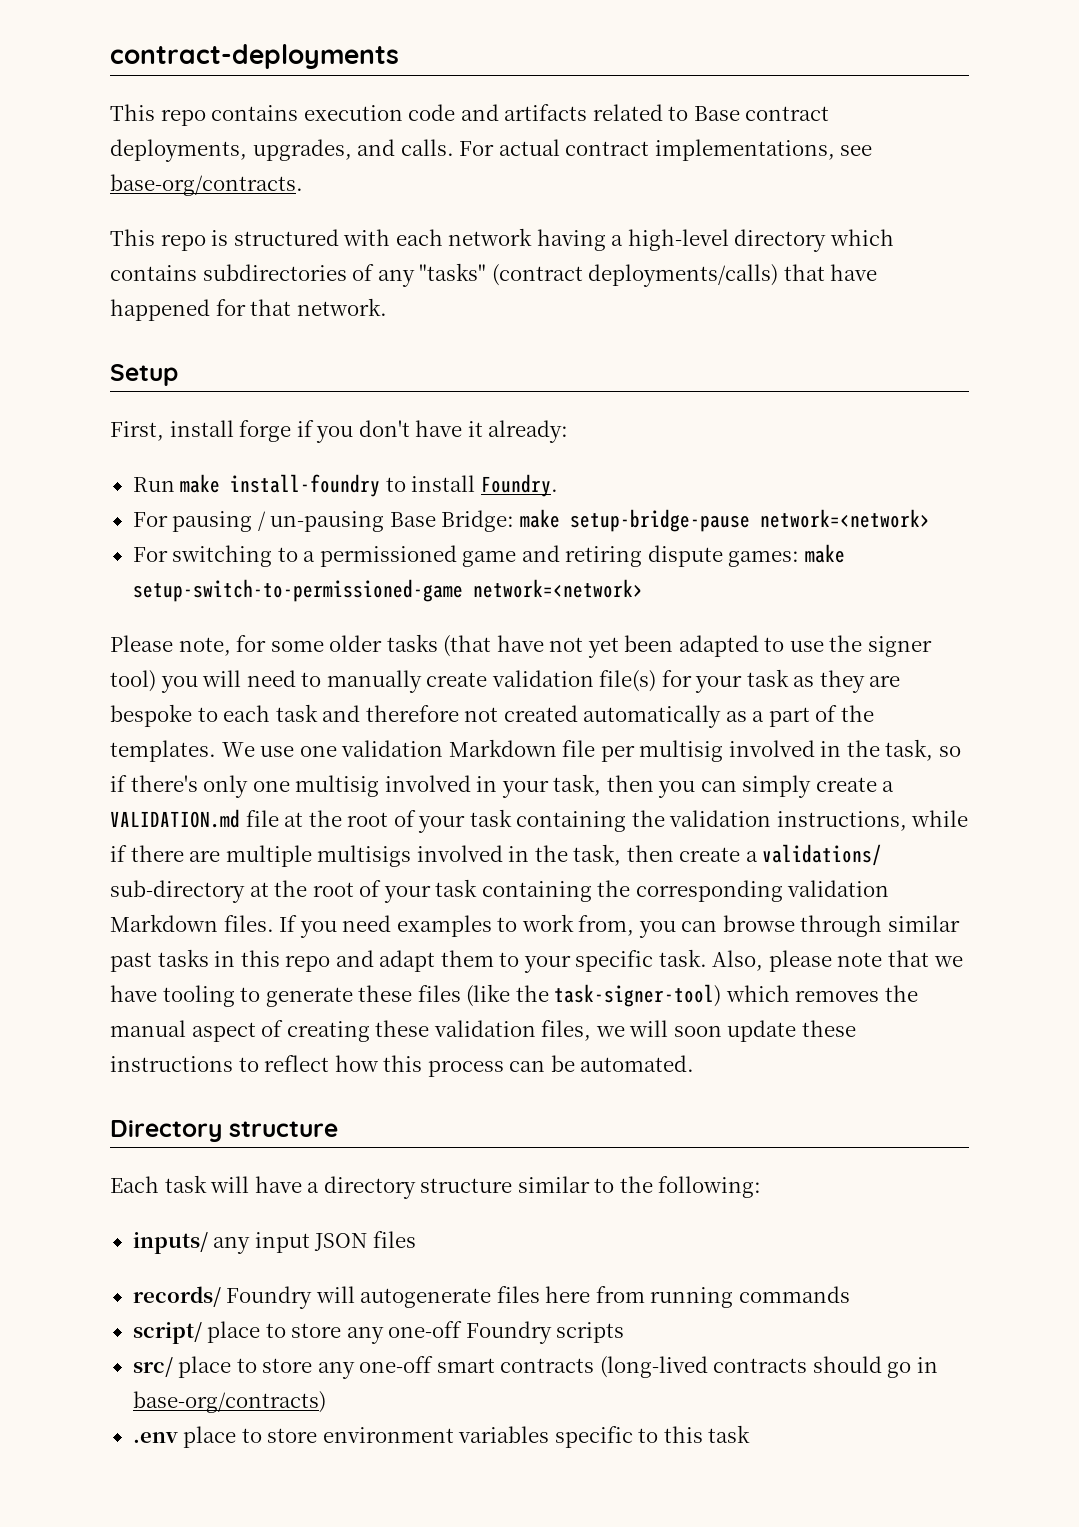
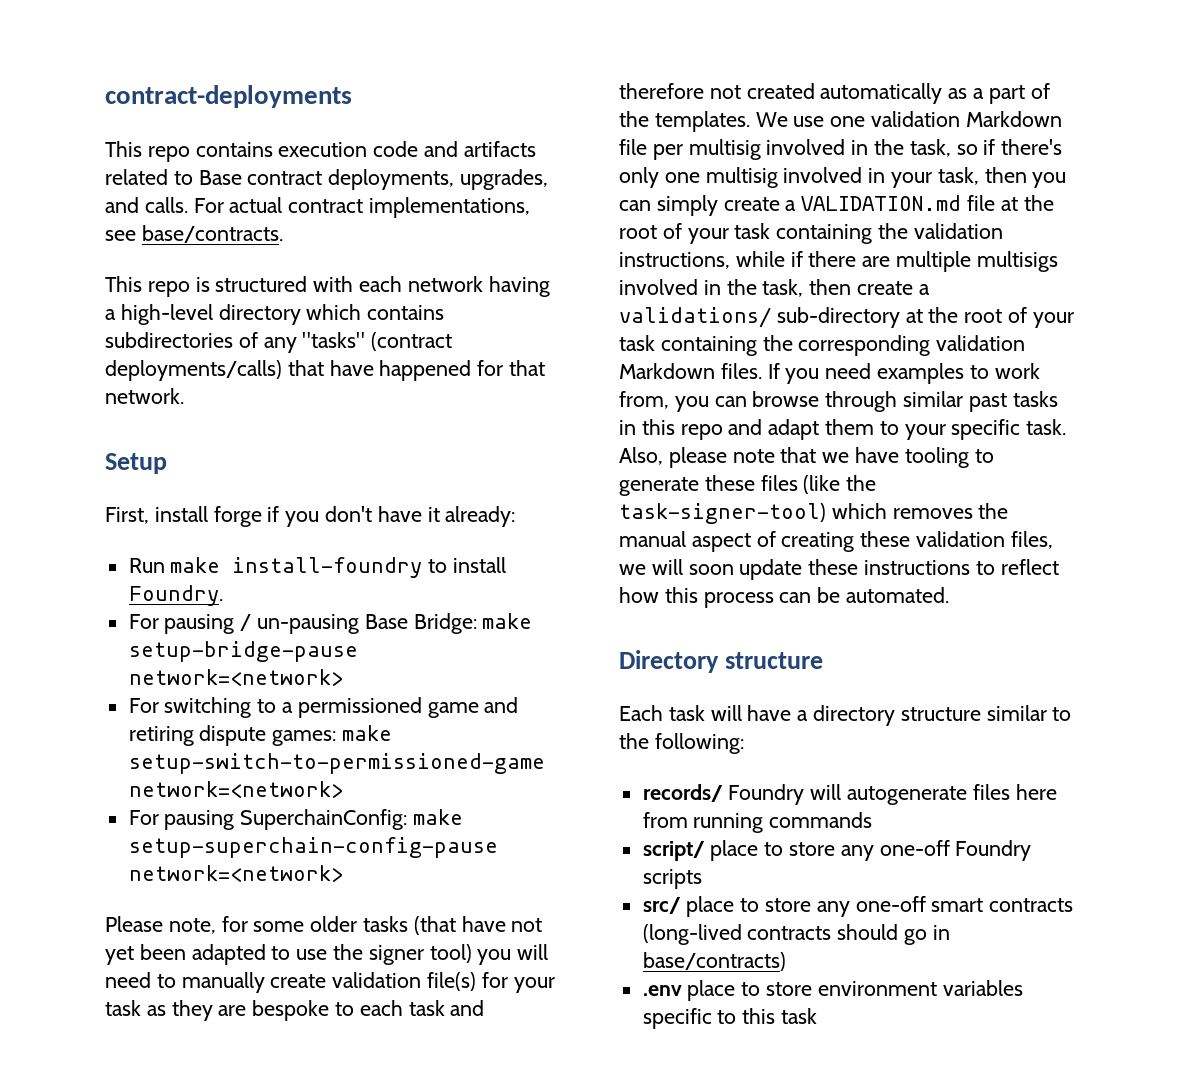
[110,174,303,196] base-org/contracts. -> [141,225,283,243] base/contracts.
(643, 588) none -> [128,809,464,830] [128,837,498,858] [128,865,343,882] // For pausing SuperchainConfig: make setup-superchain-config-pause network=<network>
[132,1231,416,1254] // inputs/ any input JSON files -> (744, 743) none
[132,1391,326,1413] base-org/contracts) -> [642,952,786,971] base/contracts)

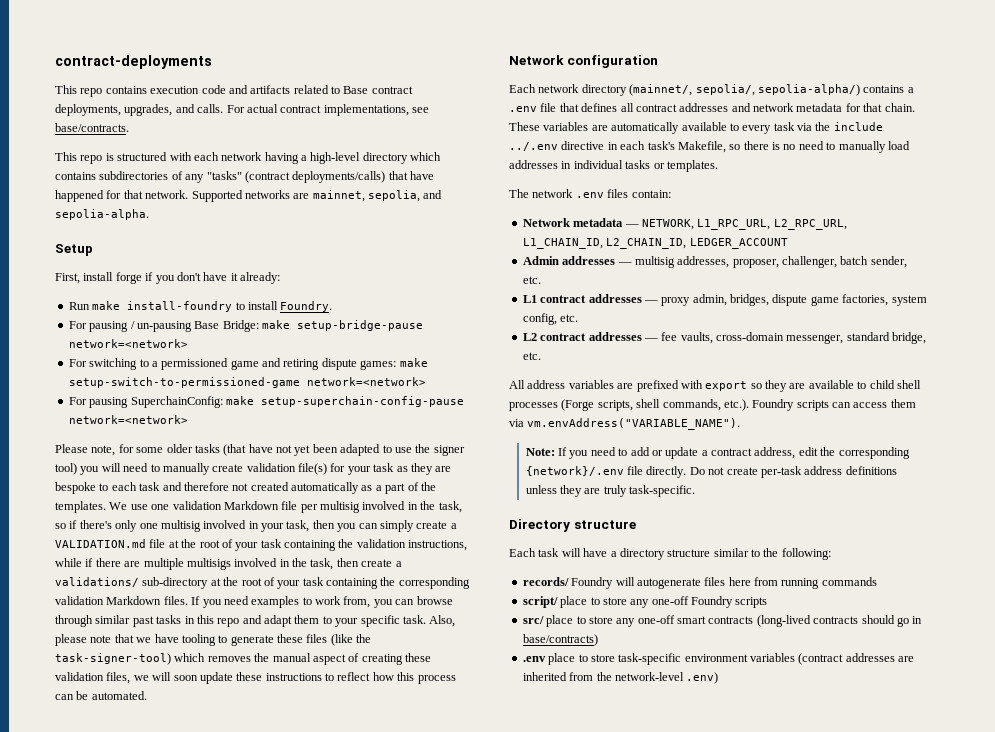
(184, 396) none -> [191,190,443,202] [55,209,149,220] Supported networks are mainnet, sepolia, and sepolia-alpha.
(950, 595) none -> [509,55,658,68] [509,84,914,96] [509,103,915,112] [509,122,883,134] [509,141,910,153] [509,160,718,172] [509,189,671,198] [522,218,847,230] [522,238,788,249] [522,256,907,268] [522,276,541,284] [522,294,927,306] [522,313,579,325] [522,332,927,344] [522,352,541,360] [509,380,921,392] [509,399,916,411] [509,418,741,430] [525,447,910,459] [525,466,897,478] [525,485,696,497] // Network configuration // Each network directory (mainnet/, sepolia/, sepolia-alpha/) contains a .env file that defines all contract addresses and network metadata for that chain. These variables are automatically available to every task via the include ../.env directive in each task's Makefile, so there is no need to manually load addresses in individual tasks or templates. // The network .env files contain: // Network metadata — NETWORK, L1_RPC_URL, L2_RPC_URL, L1_CHAIN_ID, L2_CHAIN_ID, LEDGER_ACCOUNT // Admin addresses — multisig addresses, proposer, challenger, batch sender, etc. // L1 contract addresses — proxy admin, bridges, dispute game factories, system config, etc. // L2 contract addresses — fee vaults, cross-domain messenger, standard bridge, etc. // All address variables are prefixed with export so they are available to child shell processes (Forge scripts, shell commands, etc.). Foundry scripts can access them via vm.envAddress("VARIABLE_NAME"). // Note: If you need to add or update a contract address, edit the corresponding {network}/.env file directly. Do not create per-task address definitions unless they are truly task-specific.
(813, 989) none -> [618,653,682,665] task-specific
[642,1008,818,1029] specific to this task -> [798,653,915,665] [522,672,719,684] (contract addresses are inherited from the network-level .env)

